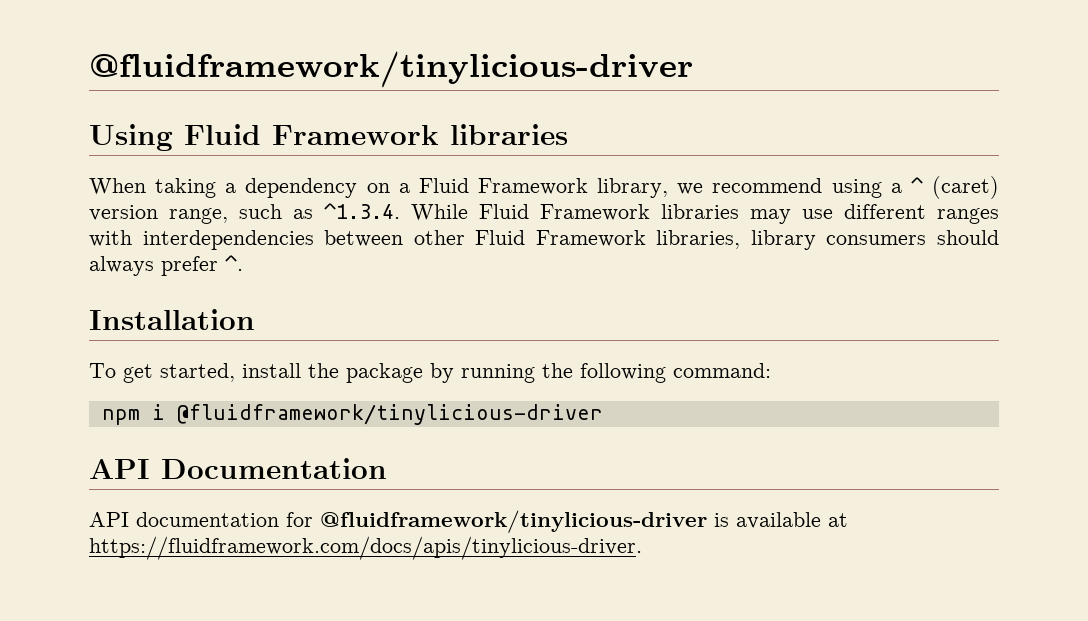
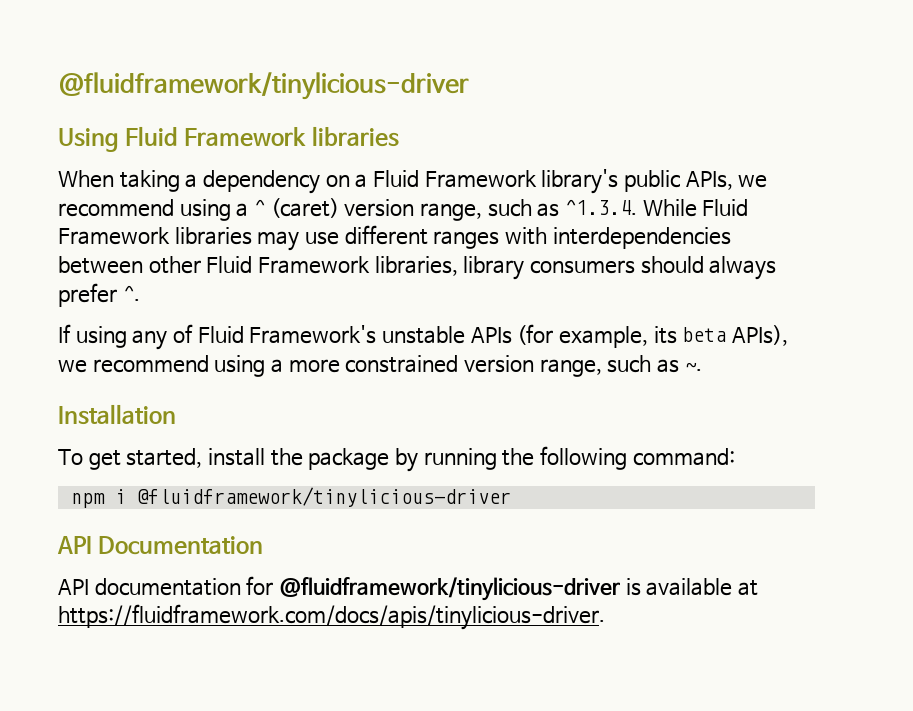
[597,178,669,198] library, -> [541,169,733,194] library's public APIs,
(243, 263) none -> [58,324,788,350] [58,355,702,377] // If using any of Fluid Framework's unstable APIs (for example, its beta APIs), we recommend using a more constrained version range, such as ~.

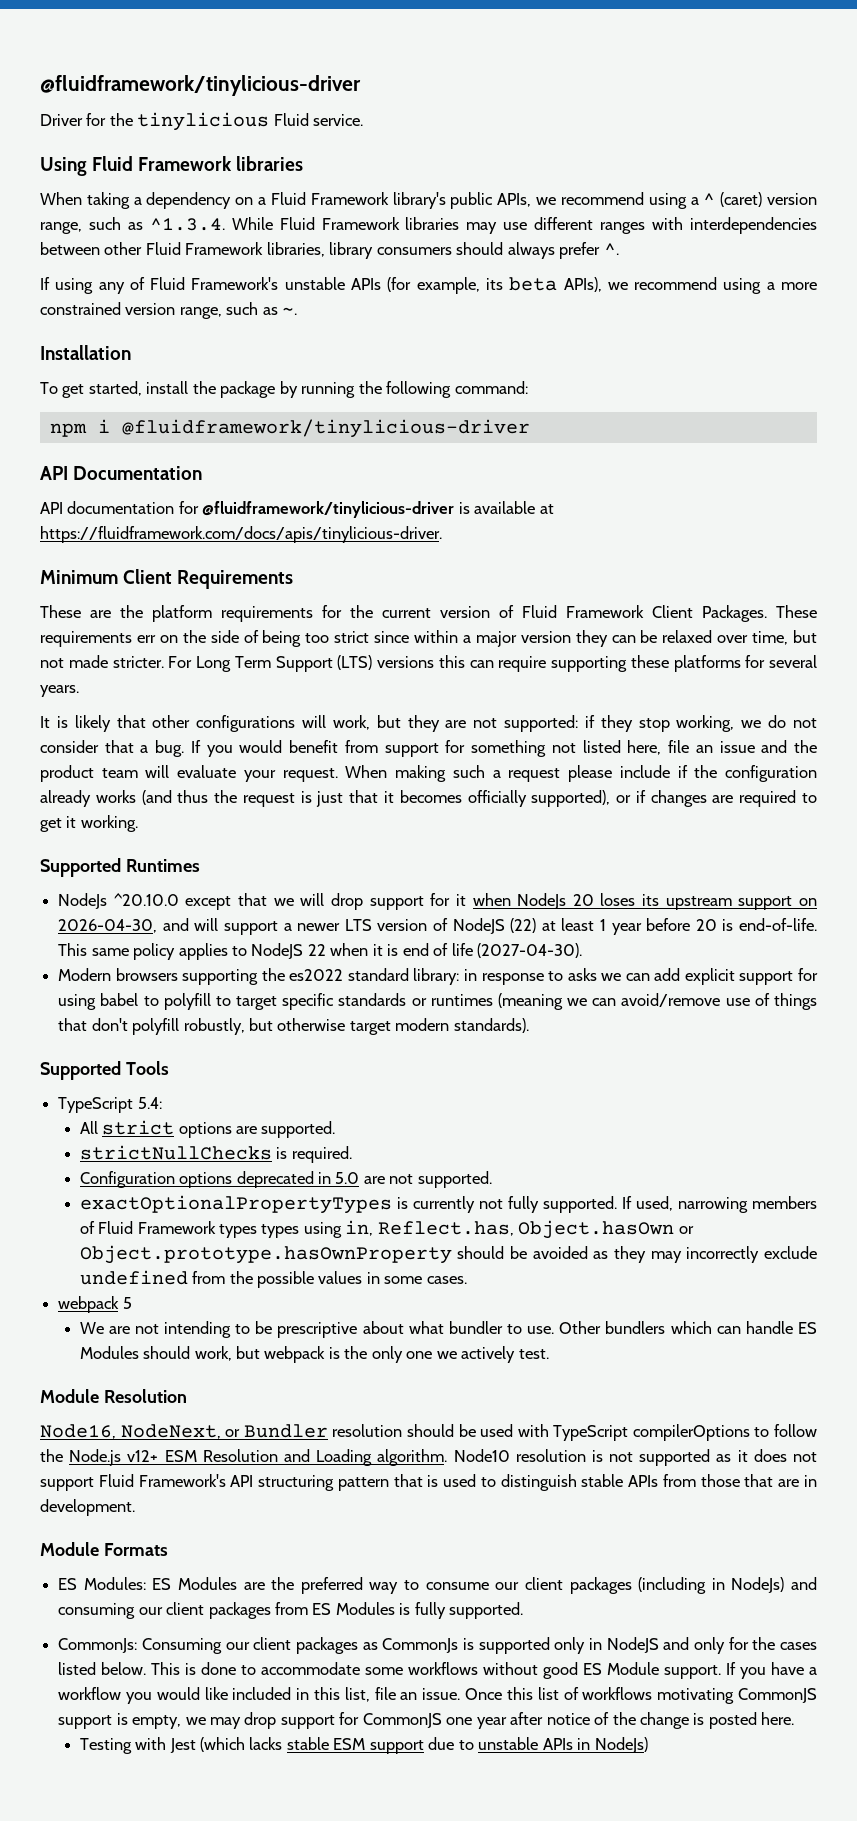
[58,72,469,100] @fluidframework/tinylicious-driver -> [40,75,361,96] [40,112,364,131] @fluidframework/tinylicious-driver // Driver for the tinylicious Fluid service.
(605, 617) none -> [40,569,294,589] [40,605,817,622] [40,630,817,647] [40,655,817,672] [40,685,79,697] [40,715,818,732] [40,740,817,757] [40,765,818,782] [40,790,818,807] [40,815,138,832] [40,858,200,877] [58,893,817,910] [58,918,817,935] [58,943,583,960] [58,968,819,985] [58,993,818,1010] [58,1018,529,1035] [40,1061,169,1080] [58,1097,162,1113] [79,1120,336,1138] [79,1145,352,1163] [79,1171,492,1188] [79,1195,817,1214] [79,1220,694,1239] [79,1245,818,1264] [79,1270,467,1288] [58,1296,132,1313] [79,1321,817,1338] [79,1346,549,1363] [40,1389,187,1403] [40,1424,817,1441] [40,1449,817,1466] [40,1474,817,1491] [40,1499,135,1516] [40,1542,168,1556] [58,1577,818,1594] [58,1602,524,1619] [58,1637,818,1654] [58,1662,818,1679] [58,1687,818,1704] [58,1712,795,1729] [79,1737,648,1754] // Minimum Client Requirements // These are the platform requirements for the current version of Fluid Framework Client Packages. These requirements err on the side of being too strict since within a major version they can be relaxed over time, but not made stricter. For Long Term Support (LTS) versions this can require supporting these platforms for several years. // It is likely that other configurations will work, but they are not supported: if they stop working, we do not consider that a bug. If you would benefit from support for something not listed here, file an issue and the product team will evaluate your request. When making such a request please include if the configuration already works (and thus the request is just that it becomes officially supported), or if changes are required to get it working. // Supported Runtimes // NodeJs ^20.10.0 except that we will drop support for it when NodeJs 20 loses its upstream support on 2026-04-30, and will support a newer LTS version of NodeJS (22) at least 1 year before 20 is end-of-life. This same policy applies to NodeJS 22 when it is end of life (2027-04-30). // Modern browsers supporting the es2022 standard library: in response to asks we can add explicit support for using babel to polyfill to target specific standards or runtimes (meaning we can avoid/remove use of things that don't polyfill robustly, but otherwise target modern standards). // Supported Tools // TypeScript 5.4: // All strict options are supported. // strictNullChecks is required. // Configuration options deprecated in 5.0 are not supported. // exactOptionalPropertyTypes is currently not fully supported. If used, narrowing members of Fluid Framework types types using in, Reflect.has, Object.hasOwn or Object.prototype.hasOwnProperty should be avoided as they may incorrectly exclude undefined from the possible values in some cases. // webpack 5 // We are not intending to be prescriptive about what bundler to use. Other bundlers which can handle ES Modules should work, but webpack is the only one we actively test. // Module Resolution // Node16, NodeNext, or Bundler resolution should be used with TypeScript compilerOptions to follow the Node.js v12+ ESM Resolution and Loading algorithm. Node10 resolution is not supported as it does not support Fluid Framework's API structuring pattern that is used to distinguish stable APIs from those that are in development. // Module Formats // ES Modules: ES Modules are the preferred way to consume our client packages (including in NodeJs) and consuming our client packages from ES Modules is fully supported. // CommonJs: Consuming our client packages as CommonJs is supported only in NodeJS and only for the cases listed below. This is done to accommodate some workflows without good ES Module support. If you have a workflow you would like included in this list, file an issue. Once this list of workflows motivating CommonJS support is empty, we may drop support for CommonJS one year after notice of the change is posted here. // Testing with Jest (which lacks stable ESM support due to unstable APIs in NodeJs)

